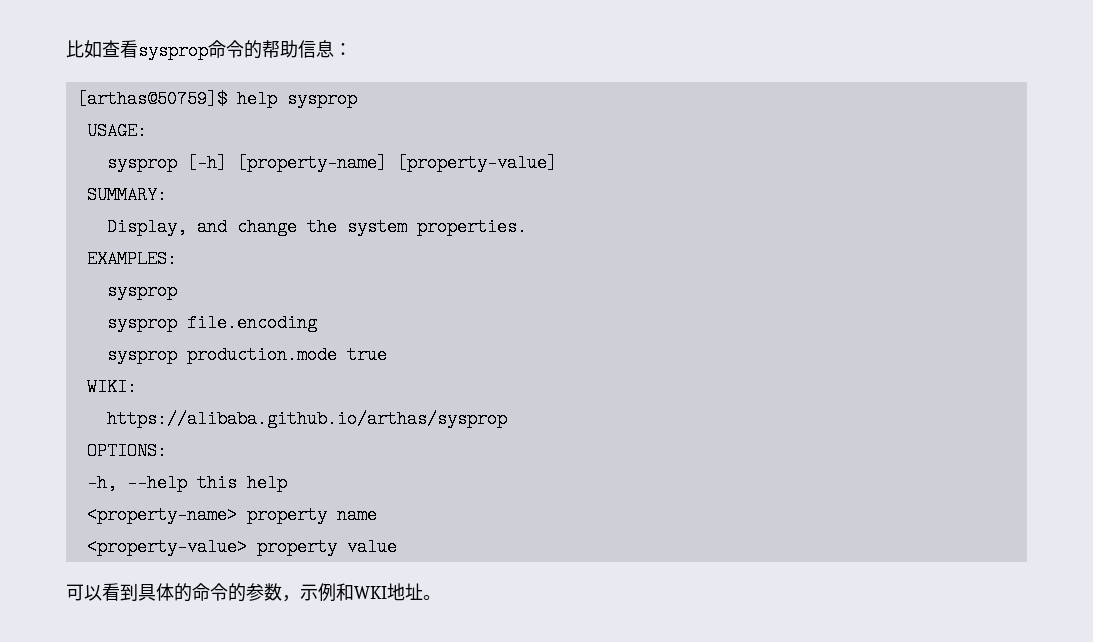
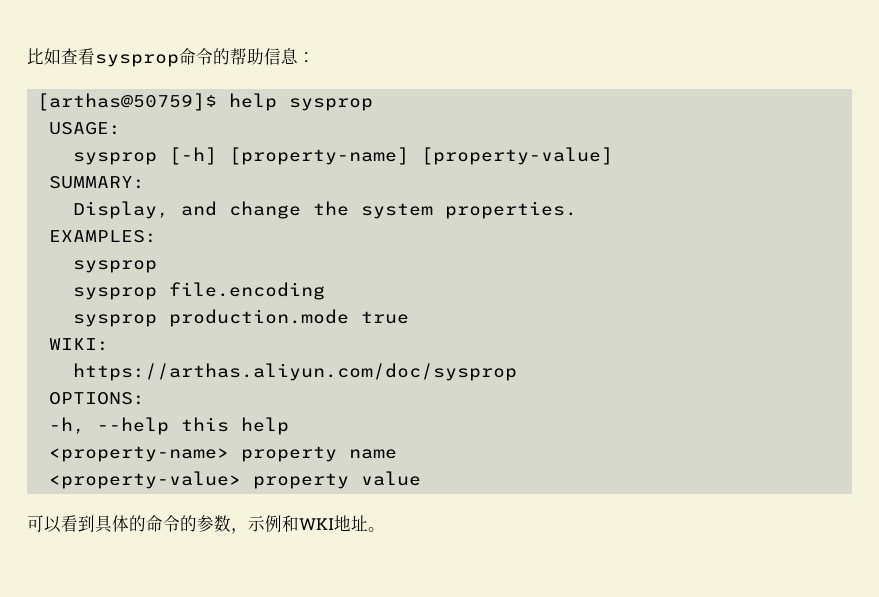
[106,410,507,428] https://alibaba.github.io/arthas/sysprop -> [72,363,517,381] https://arthas.aliyun.com/doc/sysprop

